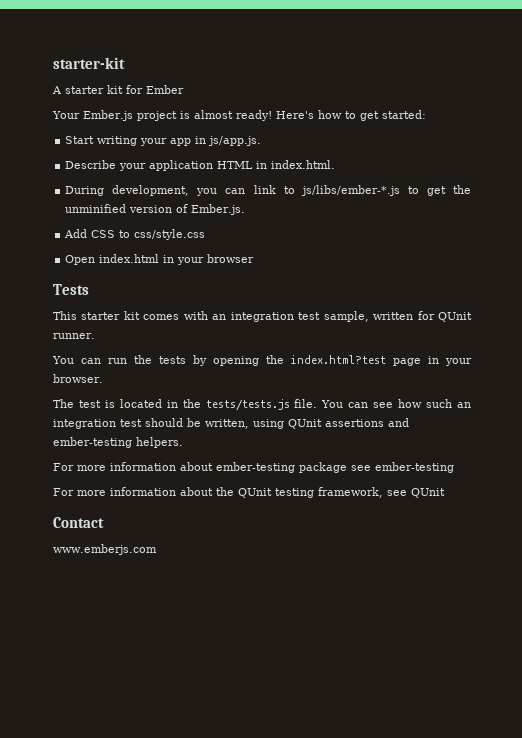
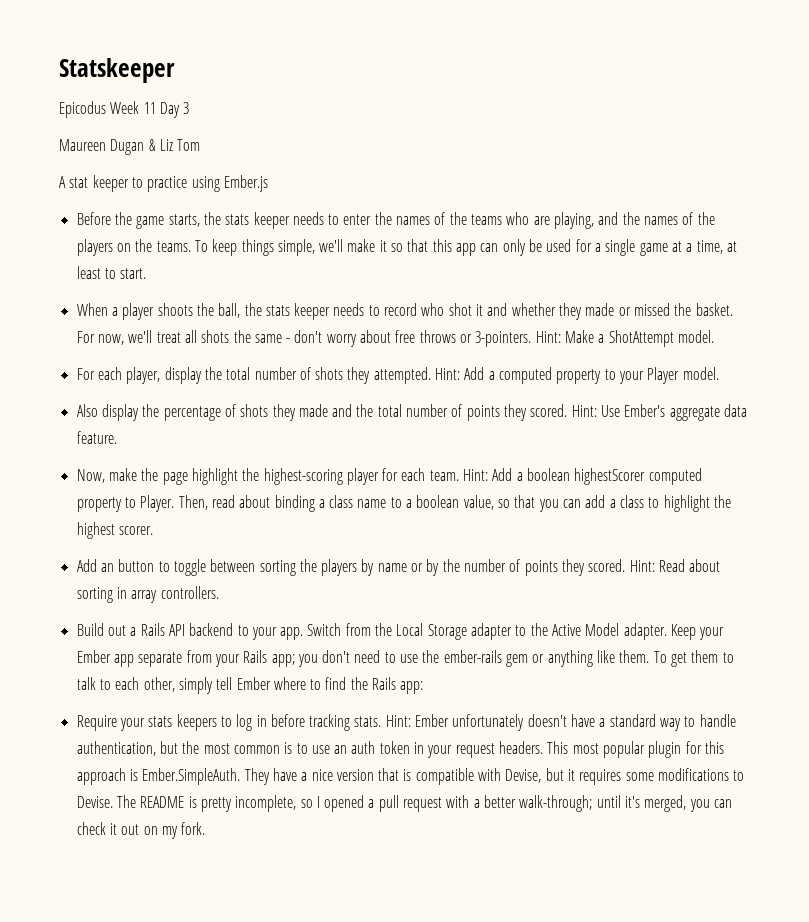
[53,57,125,69] [52,85,184,94] [52,110,426,121] [65,136,262,146] [65,160,336,171] [65,185,471,196] [65,204,246,215] [64,229,206,240] [65,254,255,265] [53,284,89,295] [53,311,472,322] [53,333,95,339] [52,355,472,366] [53,374,103,383] [53,399,471,411] [53,418,409,429] [53,437,183,448] [53,462,454,473] [53,487,445,498] [53,517,104,528] [53,544,157,555] starter-kit // A starter kit for Ember // Your Ember.js project is almost ready! Here's how to get started: // Start writing your app in js/app.js. // Describe your application HTML in index.html. // During development, you can link to js/libs/ember-*.js to get the unminified version of Ember.js. // Add CSS to css/style.css // Open index.html in your browser // Tests // This starter kit comes with an integration test sample, written for QUnit runner. // You can run the tests by opening the index.html?test page in your browser. // The test is located in the tests/tests.js file. You can see how such an integration test should be written, using QUnit assertions and ember-testing helpers. // For more information about ember-testing package see ember-testing // For more information about the QUnit testing framework, see QUnit // Contact // www.emberjs.com -> [59,58,175,83] [59,101,190,118] [59,139,201,155] [59,175,268,192] [76,212,715,229] [76,239,737,256] [76,266,147,279] [76,303,733,320] [76,330,715,347] [76,367,719,384] [76,404,748,421] [76,431,117,444] [76,468,702,485] [76,495,731,512] [76,522,153,539] [76,559,721,576] [76,586,219,603] [76,623,725,640] [76,650,734,667] [76,677,424,694] [76,714,736,731] [76,741,725,758] [76,768,745,785] [76,795,733,812] [76,822,206,839] Statskeeper // Epicodus Week 11 Day 3 // Maureen Dugan & Liz Tom // A stat keeper to practice using Ember.js // Before the game starts, the stats keeper needs to enter the names of the teams who are playing, and the names of the players on the teams. To keep things simple, we'll make it so that this app can only be used for a single game at a time, at least to start. // When a player shoots the ball, the stats keeper needs to record who shot it and whether they made or missed the basket. For now, we'll treat all shots the same - don't worry about free throws or 3-pointers. Hint: Make a ShotAttempt model. // For each player, display the total number of shots they attempted. Hint: Add a computed property to your Player model. // Also display the percentage of shots they made and the total number of points they scored. Hint: Use Ember's aggregate data feature. // Now, make the page highlight the highest-scoring player for each team. Hint: Add a boolean highestScorer computed property to Player. Then, read about binding a class name to a boolean value, so that you can add a class to highlight the highest scorer. // Add an button to toggle between sorting the players by name or by the number of points they scored. Hint: Read about sorting in array controllers. // Build out a Rails API backend to your app. Switch from the Local Storage adapter to the Active Model adapter. Keep your Ember app separate from your Rails app; you don't need to use the ember-rails gem or anything like them. To get them to talk to each other, simply tell Ember where to find the Rails app: // Require your stats keepers to log in before tracking stats. Hint: Ember unfortunately doesn't have a standard way to handle authentication, but the most common is to use an auth token in your request headers. This most popular plugin for this approach is Ember.SimpleAuth. They have a nice version that is compatible with Devise, but it requires some modifications to Devise. The README is pretty incomplete, so I opened a pull request with a better walk-through; until it's merged, you can check it out on my fork.

